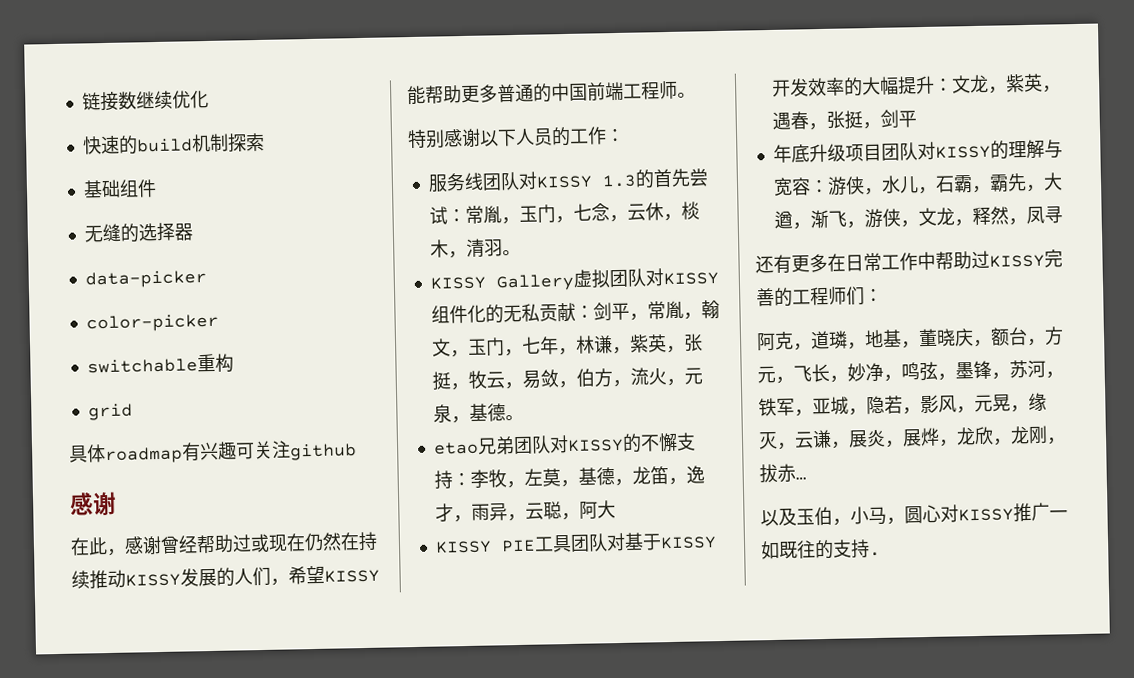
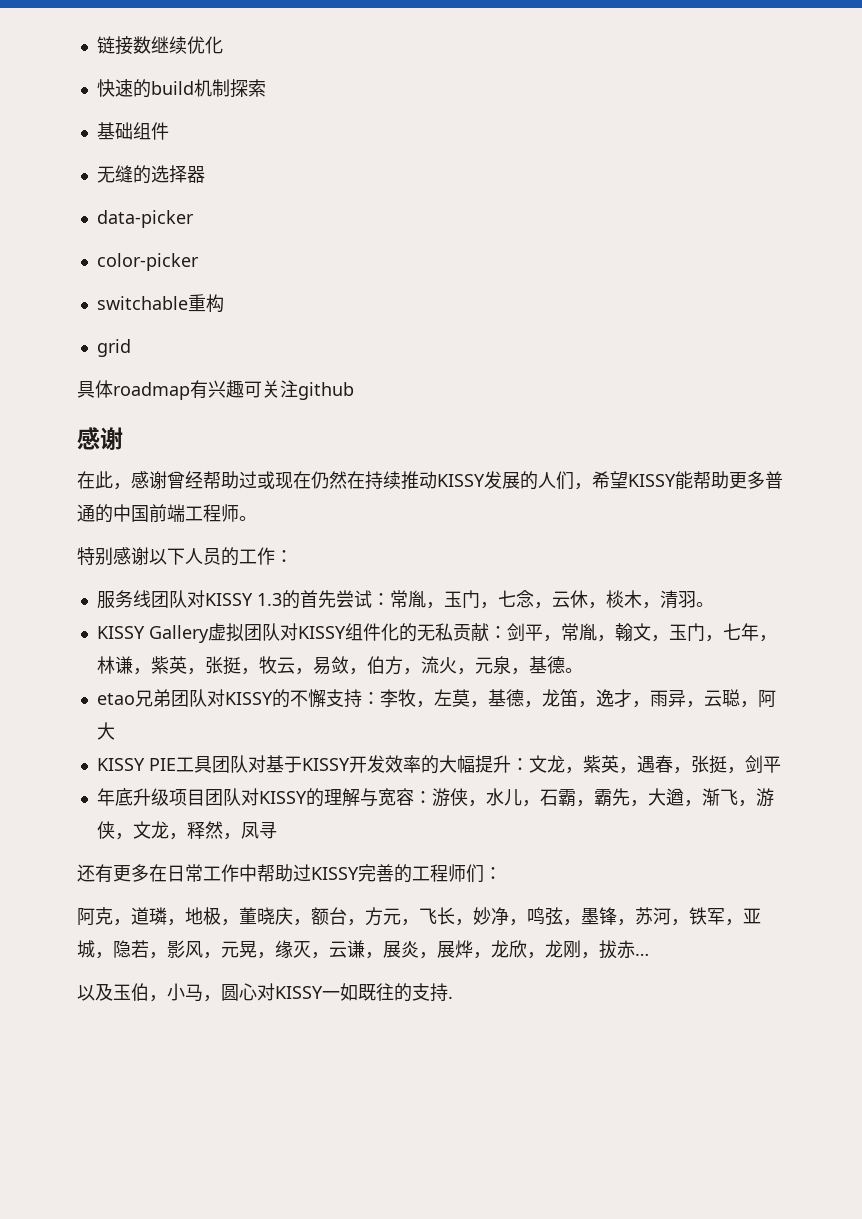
[882,329,902,348] 基 -> [203,907,221,925] 极
[1013,502,1050,523] 推广 -> (323, 992) none

